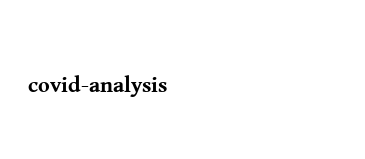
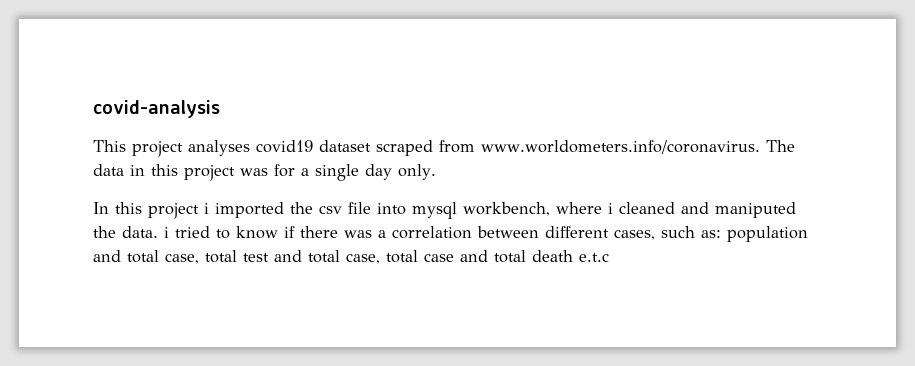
(167, 86) none -> [93,140,795,157] [93,164,436,181] [93,202,796,219] [93,226,808,242] [93,250,609,264] // This project analyses covid19 dataset scraped from www.worldometers.info/coronavirus. The data in this project was for a single day only. // In this project i imported the csv file into mysql workbench, where i cleaned and maniputed the data. i tried to know if there was a correlation between different cases, such as: population and total case, total test and total case, total case and total death e.t.c

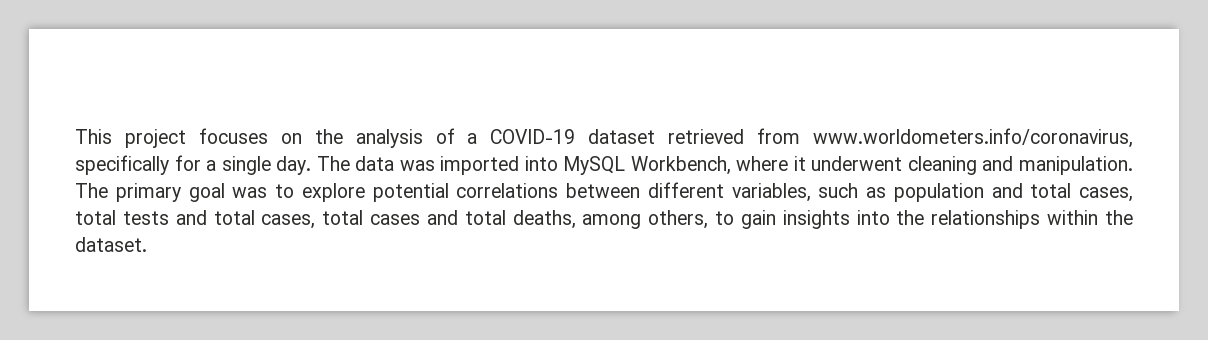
[93,100,220,118] covid-analysis // -> (75, 136) none
[188,140,795,156] [93,164,436,181] [93,202,796,219] [93,226,808,242] [93,250,609,264] analyses covid19 dataset scraped from www.worldometers.info/coronavirus. The data in this project was for a single day only. // In this project i imported the csv file into mysql workbench, where i cleaned and maniputed the data. i tried to know if there was a correlation between different cases, such as: population and total case, total test and total case, total case and total death e.t.c -> [198,128,1133,148] [75,155,1133,175] [75,182,1133,202] [75,210,1134,229] [75,237,147,252] focuses on the analysis of a COVID-19 dataset retrieved from www.worldometers.info/coronavirus, specifically for a single day. The data was imported into MySQL Workbench, where it underwent cleaning and manipulation. The primary goal was to explore potential correlations between different variables, such as population and total cases, total tests and total cases, total cases and total deaths, among others, to gain insights into the relationships within the dataset.

